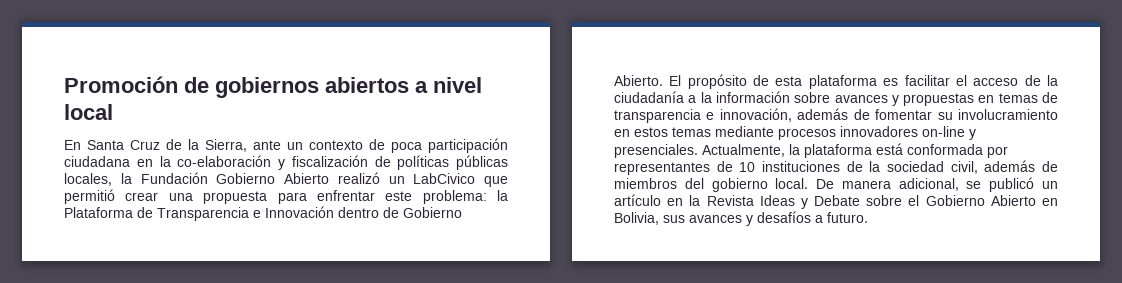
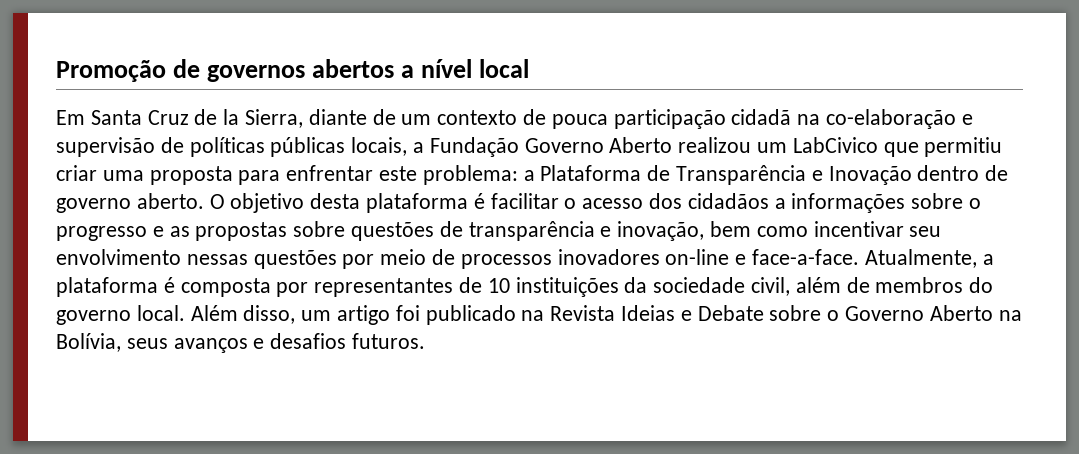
[64,76,482,98] Promoción de gobiernos abiertos a nivel -> [56,59,473,82] Promoção de governos abertos a nível
[64,140,81,150] En -> [56,110,85,125] Em
[253,138,508,153] [64,155,508,170] [64,172,508,187] [64,189,268,204] ante un contexto de poca participación ciudadana en la co-elaboración y fiscalización de políticas públicas locales, la Fundación Gobierno Abierto realizó un LabCivico que permitió crear una propuesta -> [308,109,973,129] [56,137,1003,157] [56,165,233,185] diante de um contexto de pouca participação cidadã na co-elaboração e supervisão de políticas públicas locais, a Fundação Governo Aberto realizou um LabCivico que permitiu criar uma proposta
[497,190,508,201] la -> [523,170,535,181] a
[157,206,462,221] [614,74,1058,89] [614,91,1058,106] [614,108,1058,123] [614,126,976,140] [614,143,1008,158] [614,160,1058,175] [614,177,1058,192] [614,194,1058,209] [614,211,868,226] Transparencia e Innovación dentro de Gobierno Abierto. El propósito de esta plataforma es facilitar el acceso de la ciudadanía a la información sobre avances y propuestas en temas de transparencia e innovación, además de fomentar su involucramiento en estos temas mediante procesos innovadores on-line y presenciales. Actualmente, la plataforma está conformada por representantes de 10 instituciones de la sociedad civil, además de miembros del gobierno local. De manera adicional, se publicó un artículo en la Revista Ideas y Debate sobre el Gobierno Abierto en Bolivia, sus avances y desafíos a futuro. -> [676,165,1009,185] [56,193,982,213] [56,221,942,241] [56,249,994,269] [56,277,994,297] [56,305,1022,325] [56,333,426,353] Transparência e Inovação dentro de governo aberto. O objetivo desta plataforma é facilitar o acesso dos cidadãos a informações sobre o progresso e as propostas sobre questões de transparência e inovação, bem como incentivar seu envolvimento nessas questões por meio de processos inovadores on-line e face-a-face. Atualmente, a plataforma é composta por representantes de 10 instituições da sociedade civil, além de membros do governo local. Além disso, um artigo foi publicado na Revista Ideias e Debate sobre o Governo Aberto na Bolívia, seus avanços e desafios futuros.

